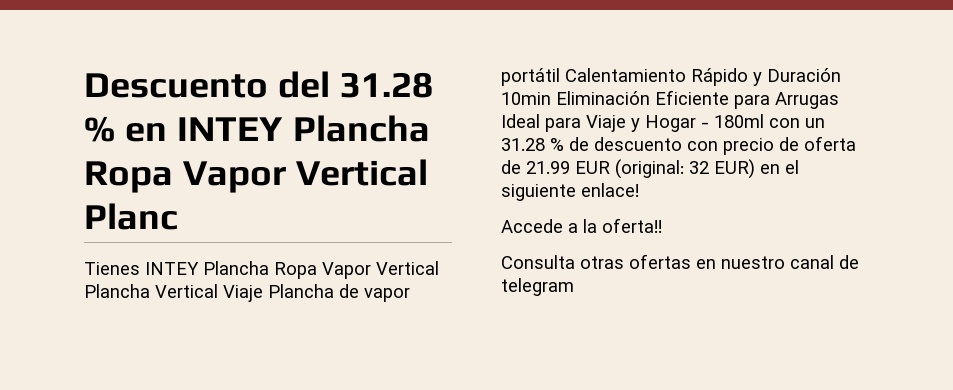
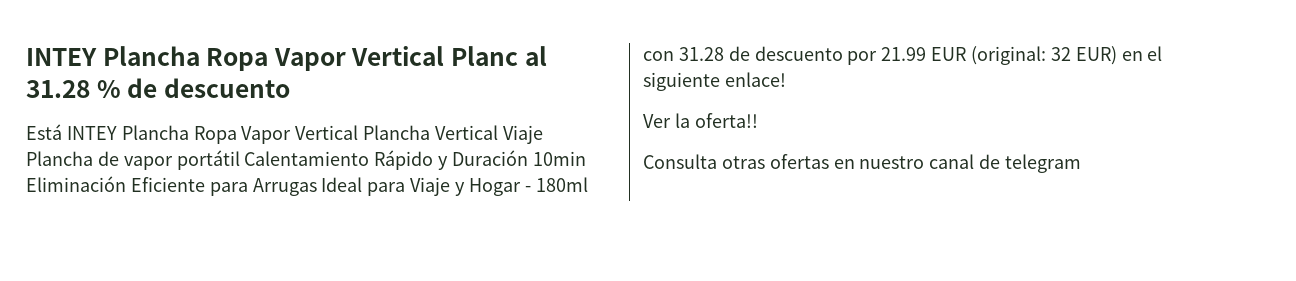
[84,71,433,98] [84,116,167,142] Descuento del 31.28 % en -> (26, 57) none
[84,262,140,275] // Tienes -> [524,46,547,66] [26,78,290,98] [26,124,62,140] al 31.28 % de descuento // Está
[805,118,825,128] [501,136,856,155] [501,160,521,174] un 31.28 % de descuento con precio de oferta de -> [678,46,878,65] 31.28 de descuento por
[501,219,578,233] Accede a -> [643,114,671,128] Ver

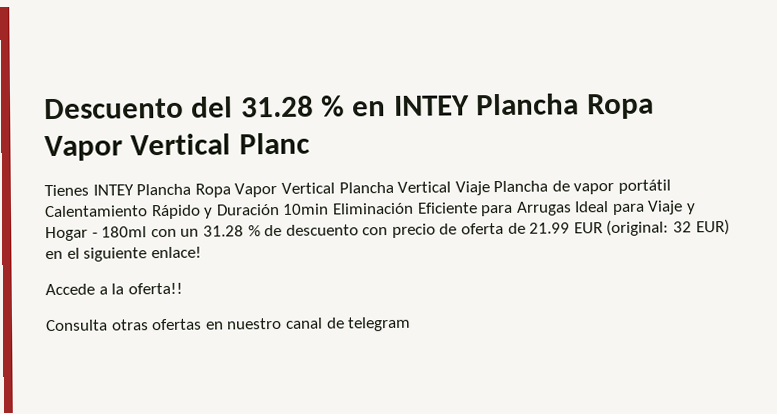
(26, 57) none -> [44,95,387,120] Descuento del 31.28 % en
[524,46,547,66] [26,78,290,98] [26,124,62,140] al 31.28 % de descuento // Está -> [44,184,89,197] // Tienes
[678,46,878,65] 31.28 de descuento por -> [180,222,526,238] un 31.28 % de descuento con precio de oferta de
[643,114,671,128] Ver -> [45,283,108,296] Accede a

